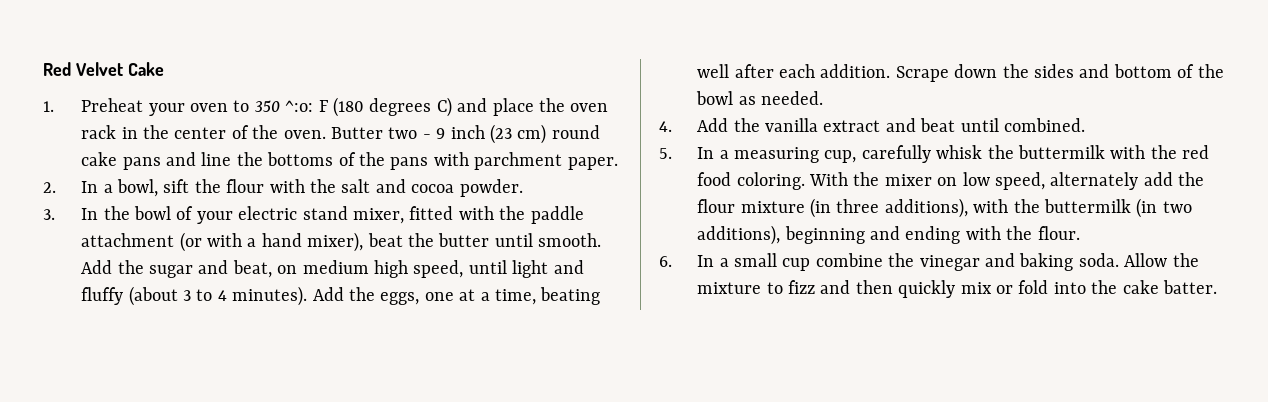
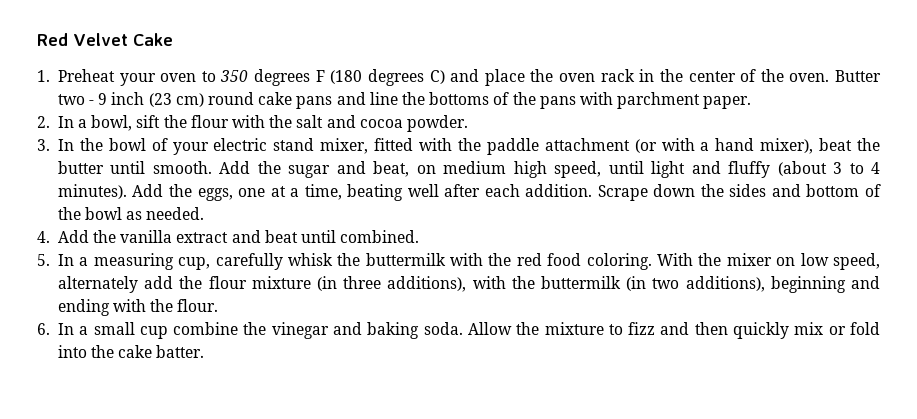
[285,100,314,112] ^:o: -> [254,69,311,86] degrees

